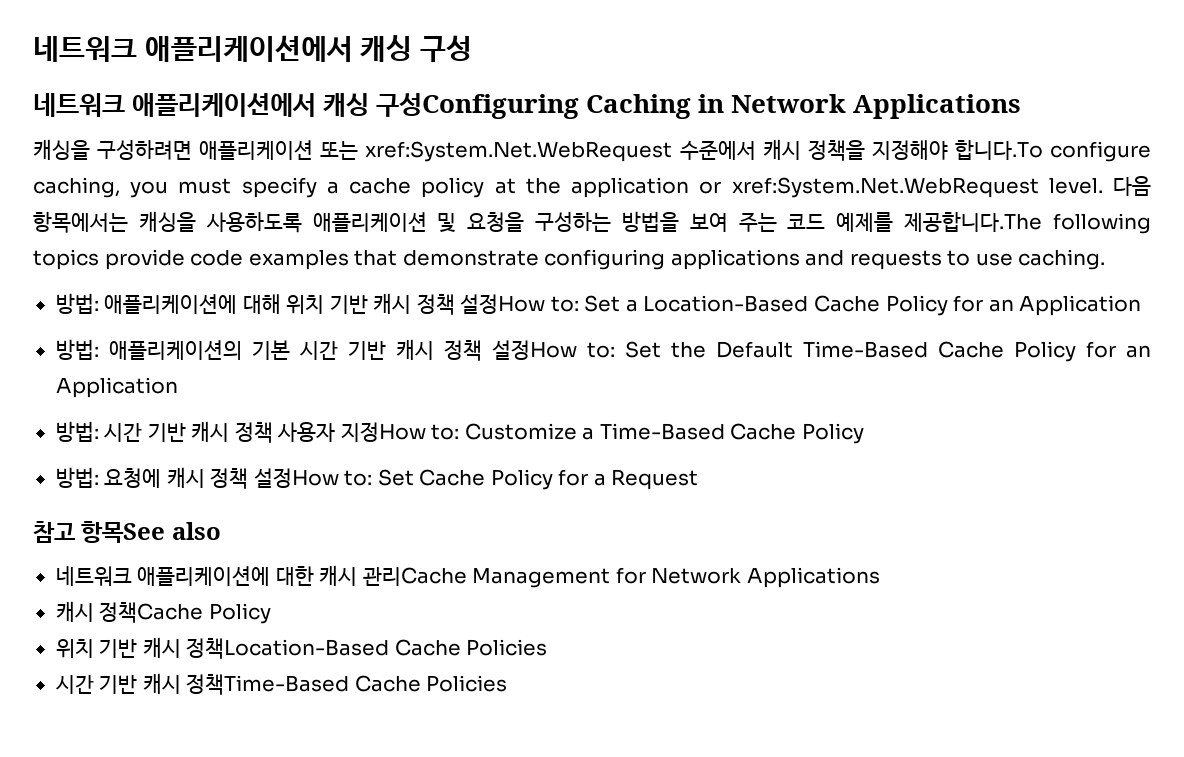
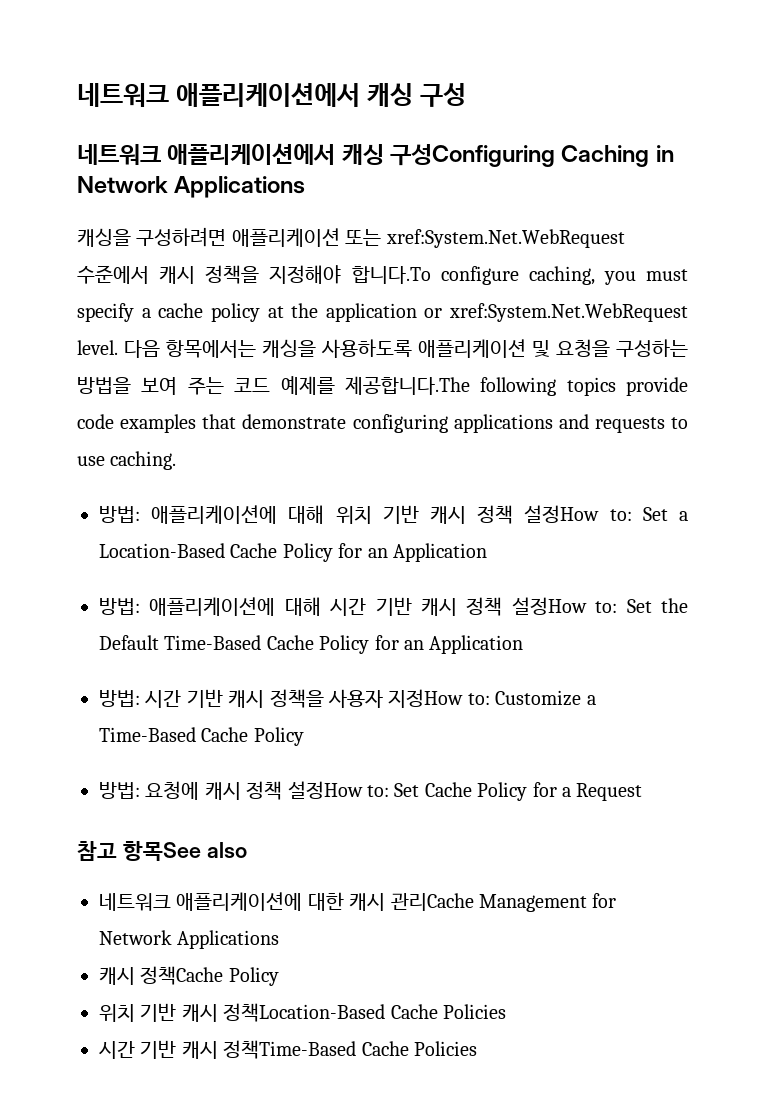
[108,340,290,360] 애플리케이션의 기본 -> [149,597,321,616] 애플리케이션에 대해
[234,422,273,443] 정책 -> [269,689,324,708] 정책을

